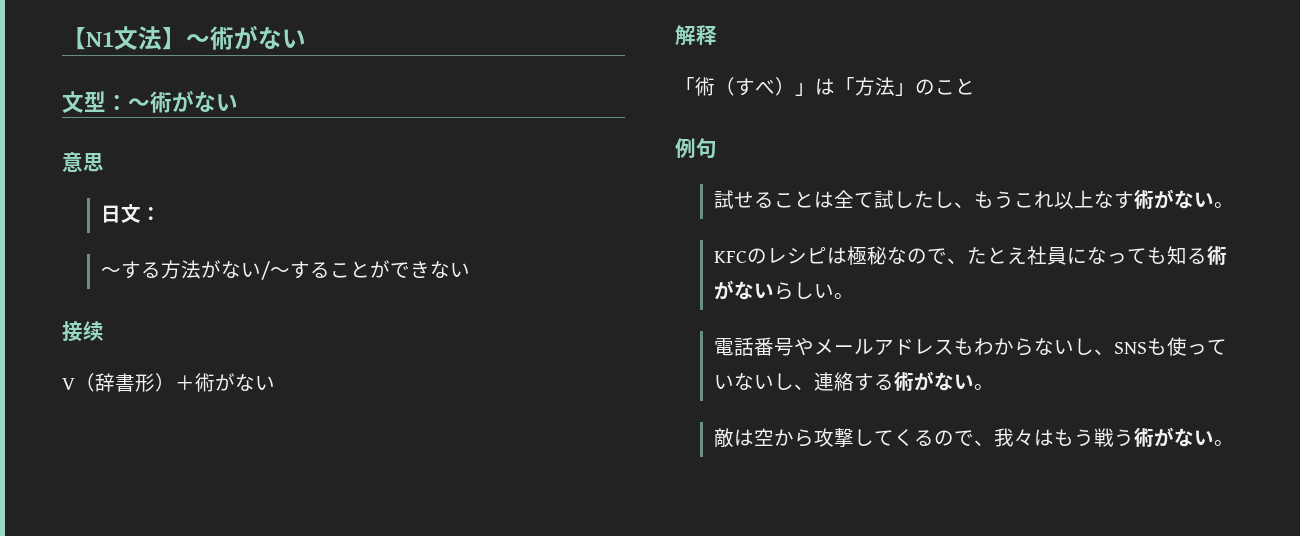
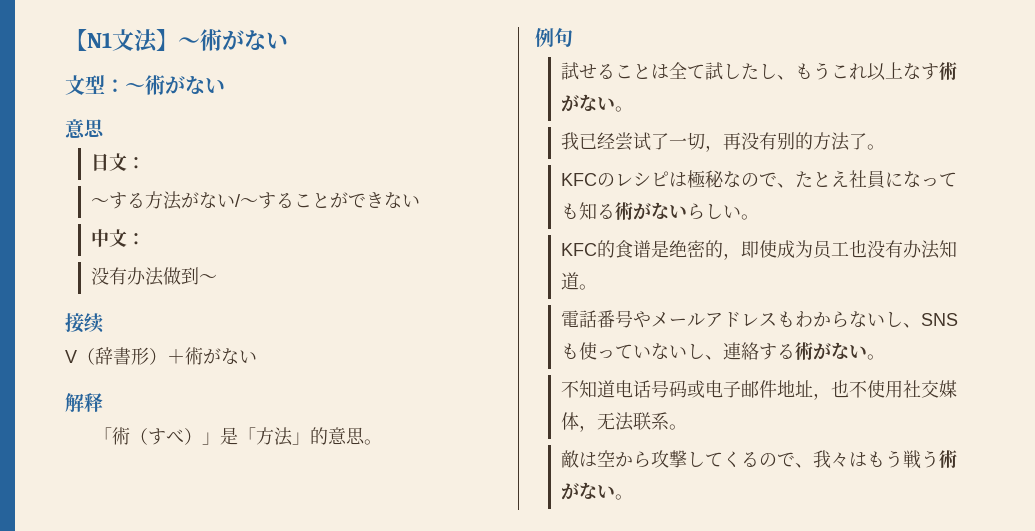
(470, 270) none -> [91,229,146,247] [91,267,218,286] // 中文： // 没有办法做到〜
[815,78,835,95] は -> [219,427,238,445] 是
[915,78,975,95] のこと -> [309,427,382,445] 的意思。
(1234, 205) none -> [561,132,886,152] // 我已经尝试了一切，再没有别的方法了。
(854, 296) none -> [561,240,958,260] [561,272,598,290] // KFC的食谱是绝密的，即使成为员工也没有办法知道。
(994, 387) none -> [561,380,958,400] [561,412,688,432] // 不知道电话号码或电子邮件地址，也不使用社交媒体，无法联系。

